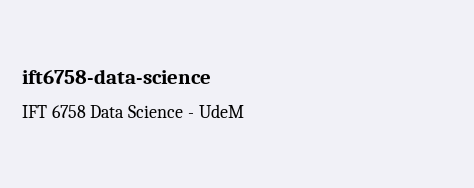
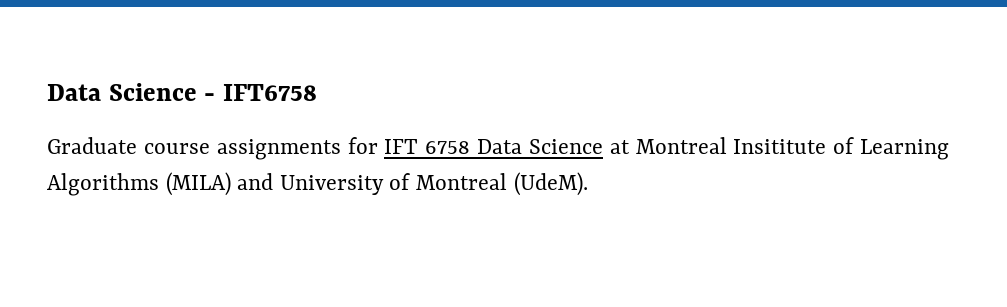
[22,69,211,84] [22,104,244,118] ift6758-data-science // IFT 6758 Data Science - UdeM -> [47,83,318,101] [47,137,950,160] [47,172,588,196] Data Science - IFT6758 // Graduate course assignments for IFT 6758 Data Science at Montreal Insititute of Learning Algorithms (MILA) and University of Montreal (UdeM).

